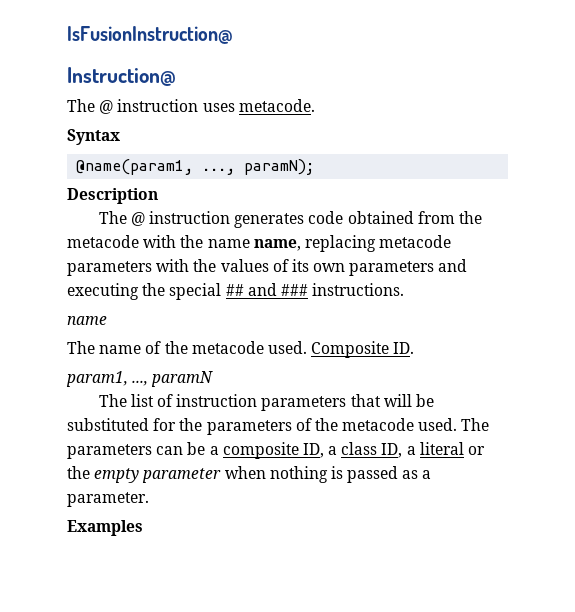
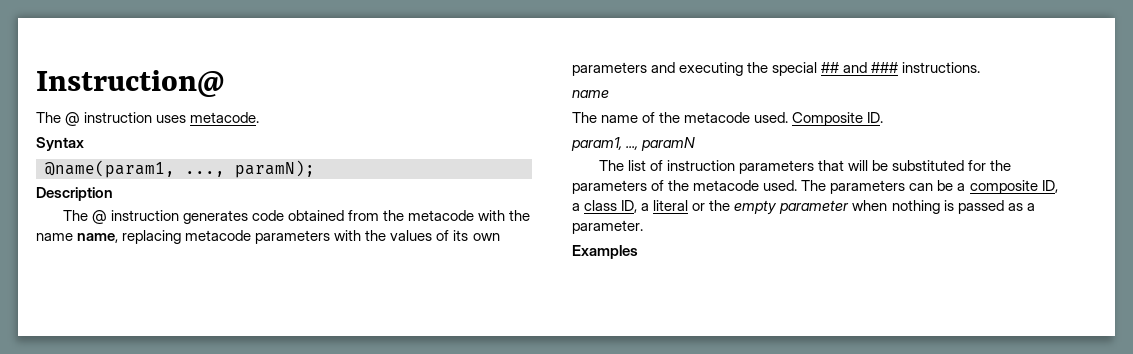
[67,26,232,44] lsFusionInstruction@ // -> (36, 83) none

